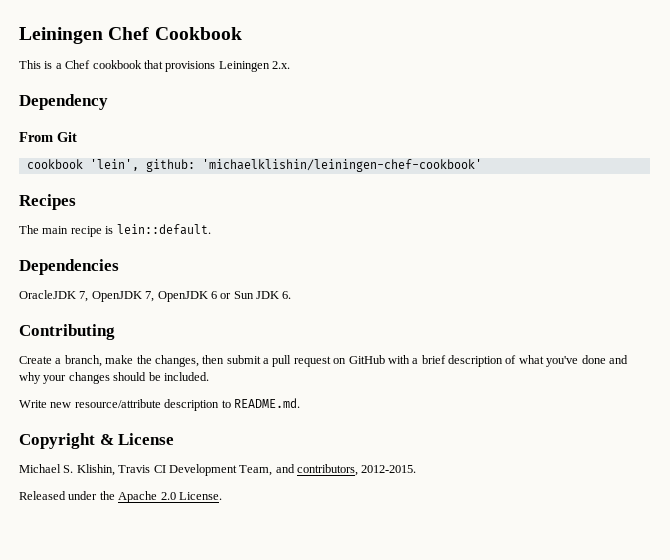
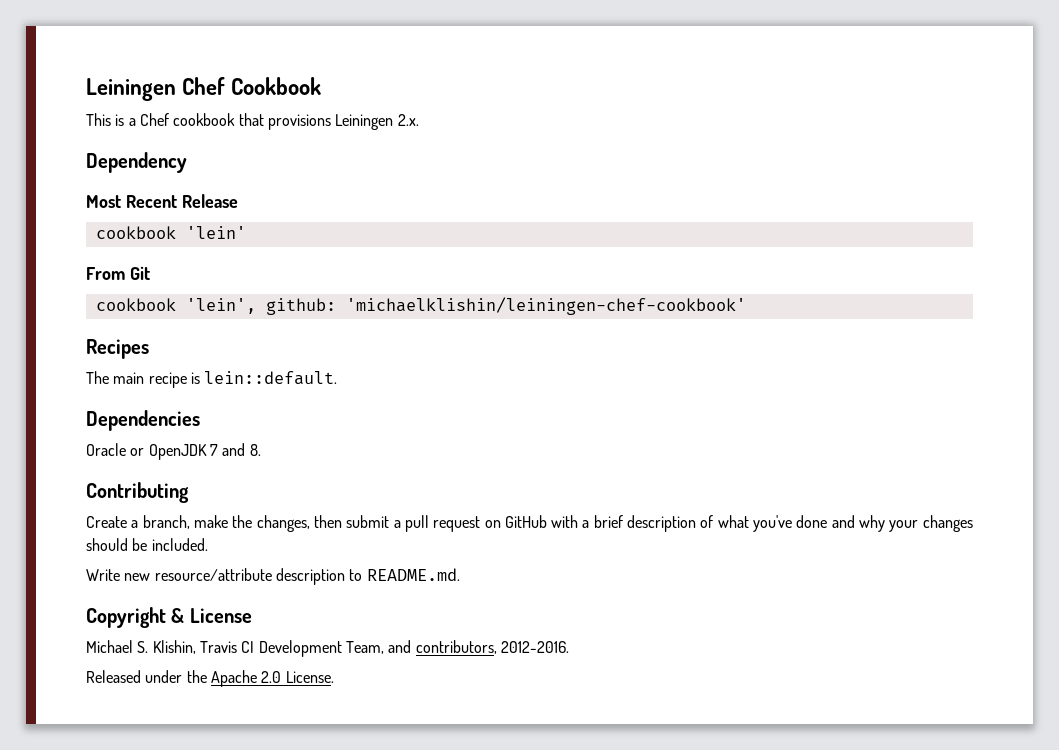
(108, 102) none -> [86,194,238,208] [95,226,246,239] // Most Recent Release // cookbook 'lein'
[19,290,292,302] OracleJDK 7, OpenJDK 7, OpenJDK 6 or Sun JDK 6. -> [86,443,261,460] Oracle or OpenJDK 7 and 8.
[361,465,417,473] 2012-2015. -> [500,641,569,653] 2012-2016.

